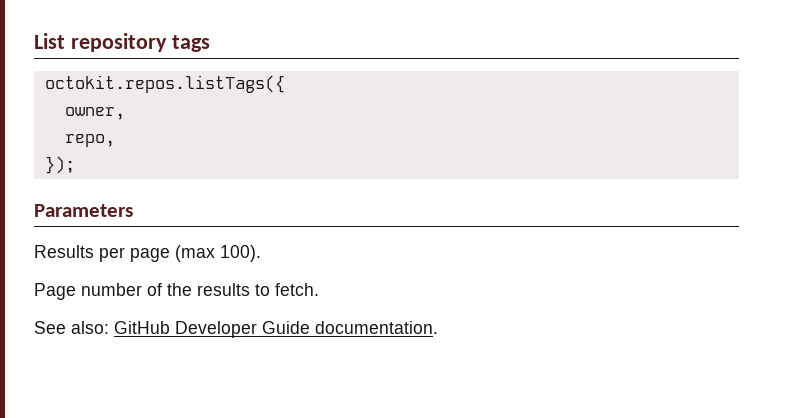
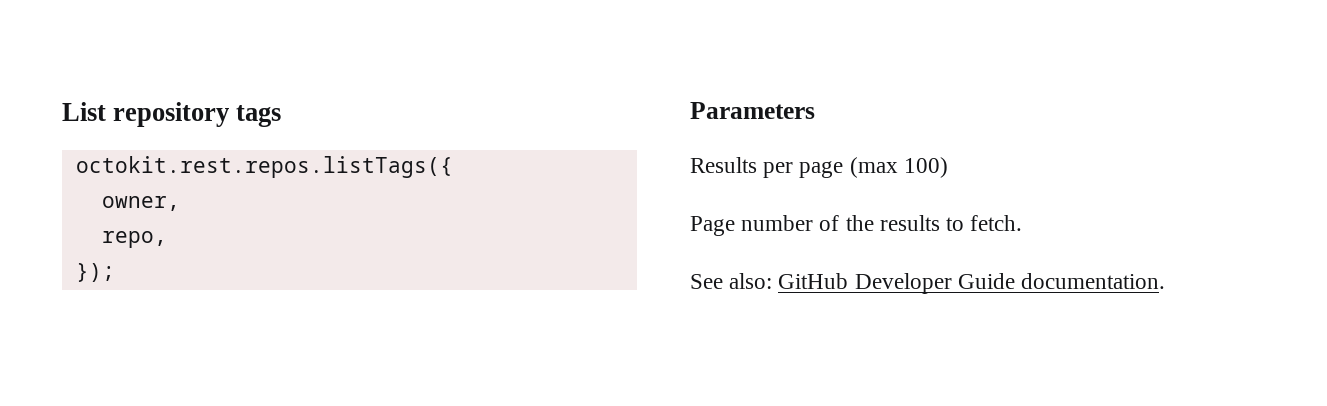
[44,75,285,93] octokit.repos.listTags({ -> [75,156,453,178] octokit.rest.repos.listTags({
[220,245,261,262] 100). -> [903,157,948,178] 100)

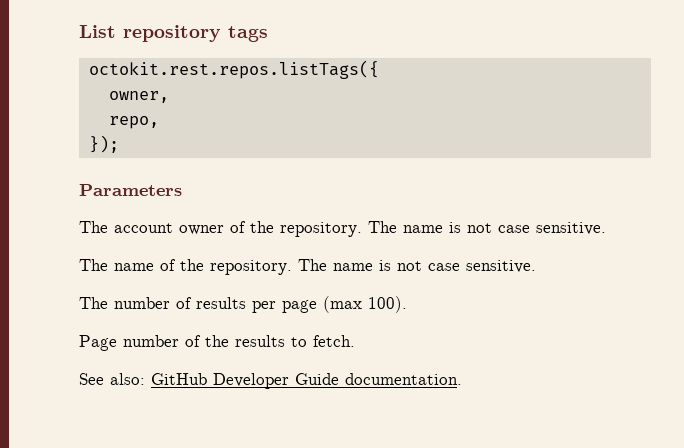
[690,157,757,173] Results -> [79,221,606,237] [79,259,536,275] [79,297,246,309] The account owner of the repository. The name is not case sensitive. // The name of the repository. The name is not case sensitive. // The number of results
[903,157,948,178] 100) -> [368,296,407,313] 100).

